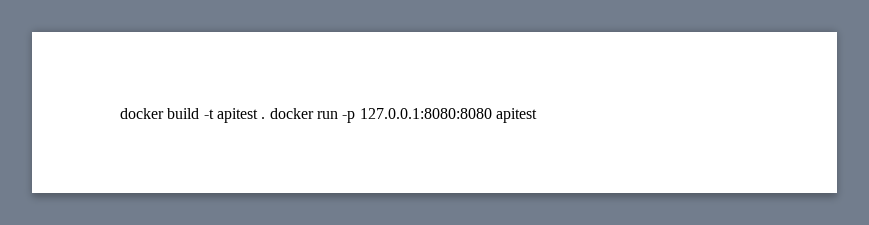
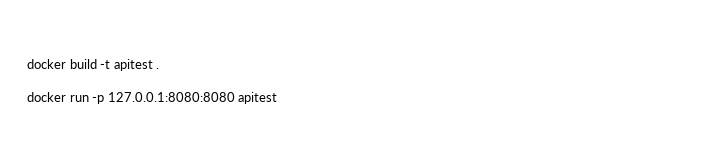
(266, 118) none -> (160, 68) //

